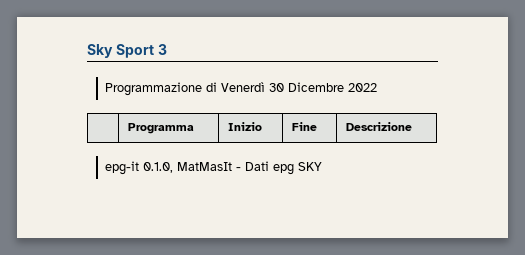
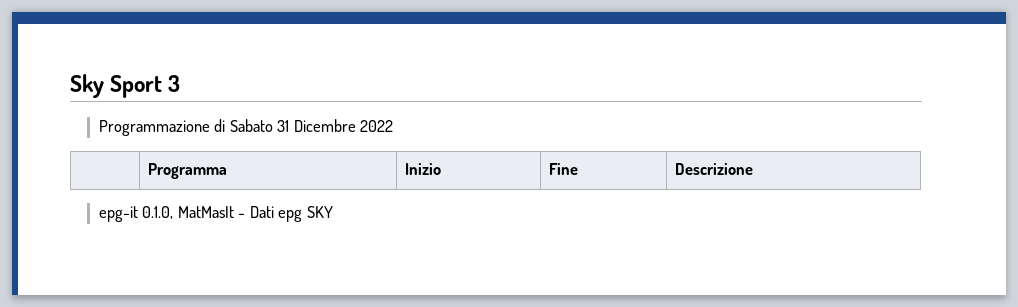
[220,82,284,92] Venerdì 30 -> [229,119,290,132] Sabato 31

